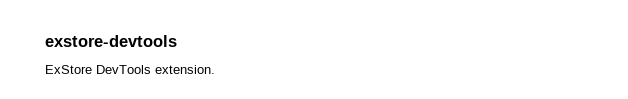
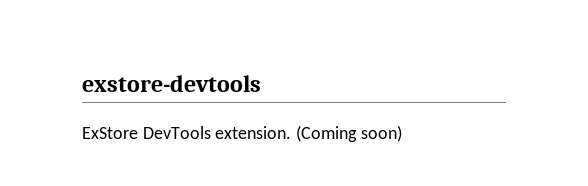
(215, 69) none -> [296,125,402,142] (Coming soon)

